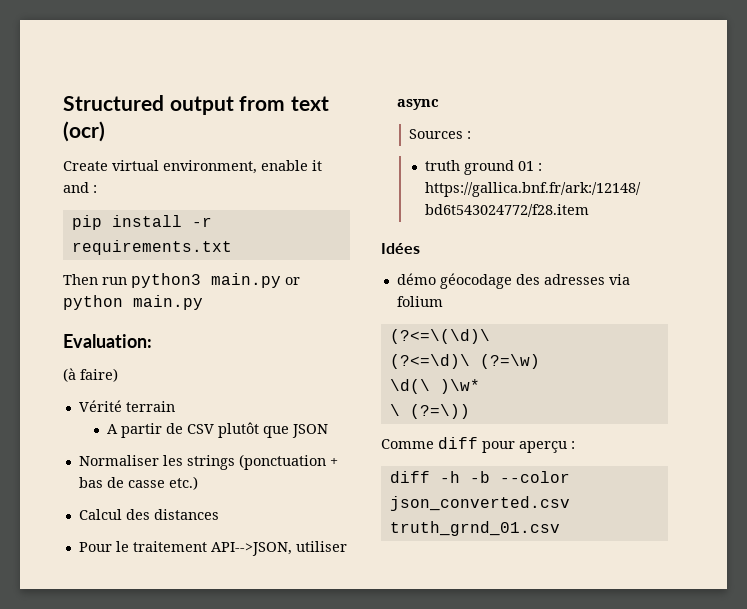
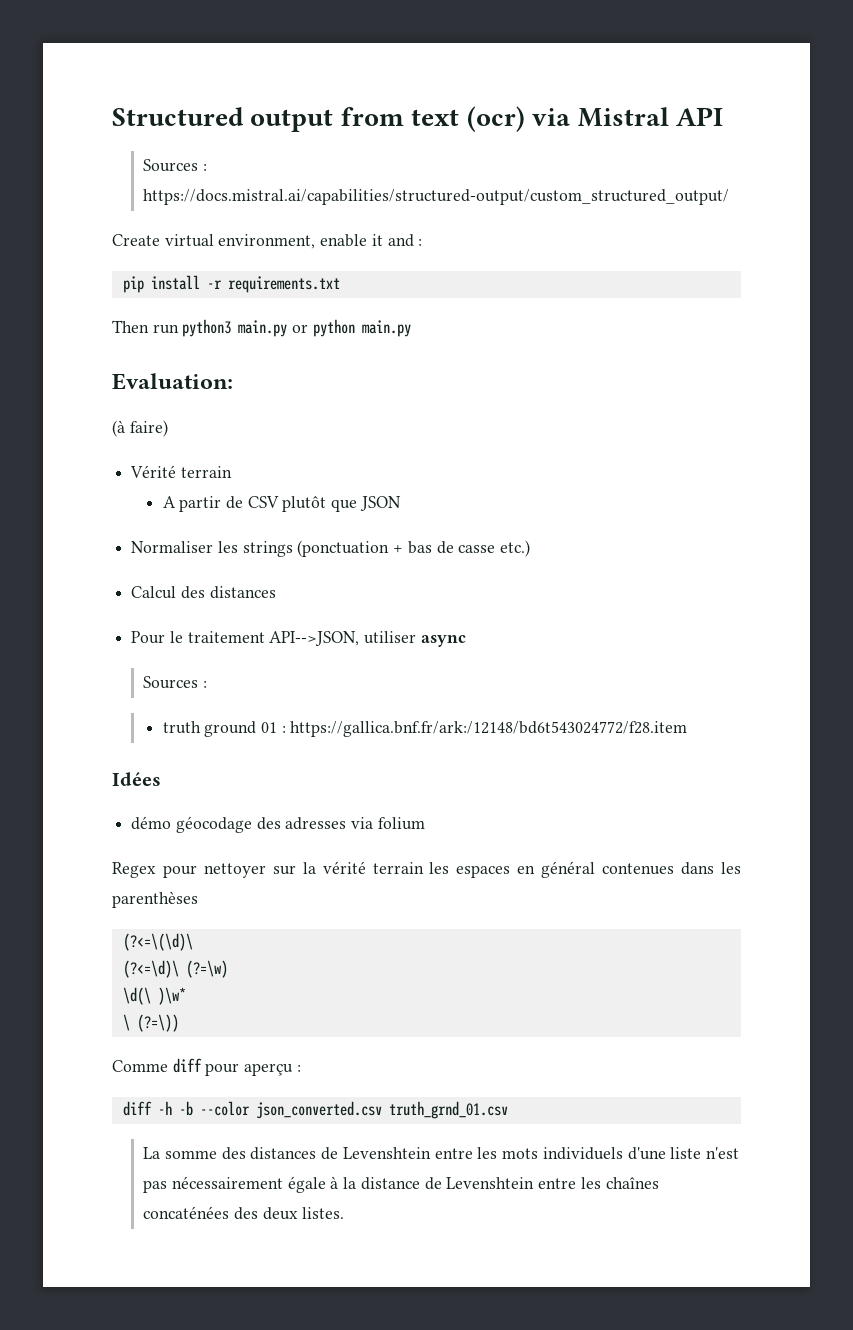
(105, 131) none -> [532,107,723,127] [143,159,207,172] [143,189,730,205] via Mistral API // Sources : https://docs.mistral.ai/capabilities/structured-output/custom_structured_output/
(443, 301) none -> [112,861,741,878] [112,891,198,908] // Regex pour nettoyer sur la vérité terrain les espaces en général contenues dans les parenthèses
(560, 528) none -> [143,1147,739,1160] [143,1176,659,1193] [143,1206,345,1220] // La somme des distances de Levenshtein entre les mots individuels d'une liste n'est pas nécessairement égale à la distance de Levenshtein entre les chaînes concaténées des deux listes.

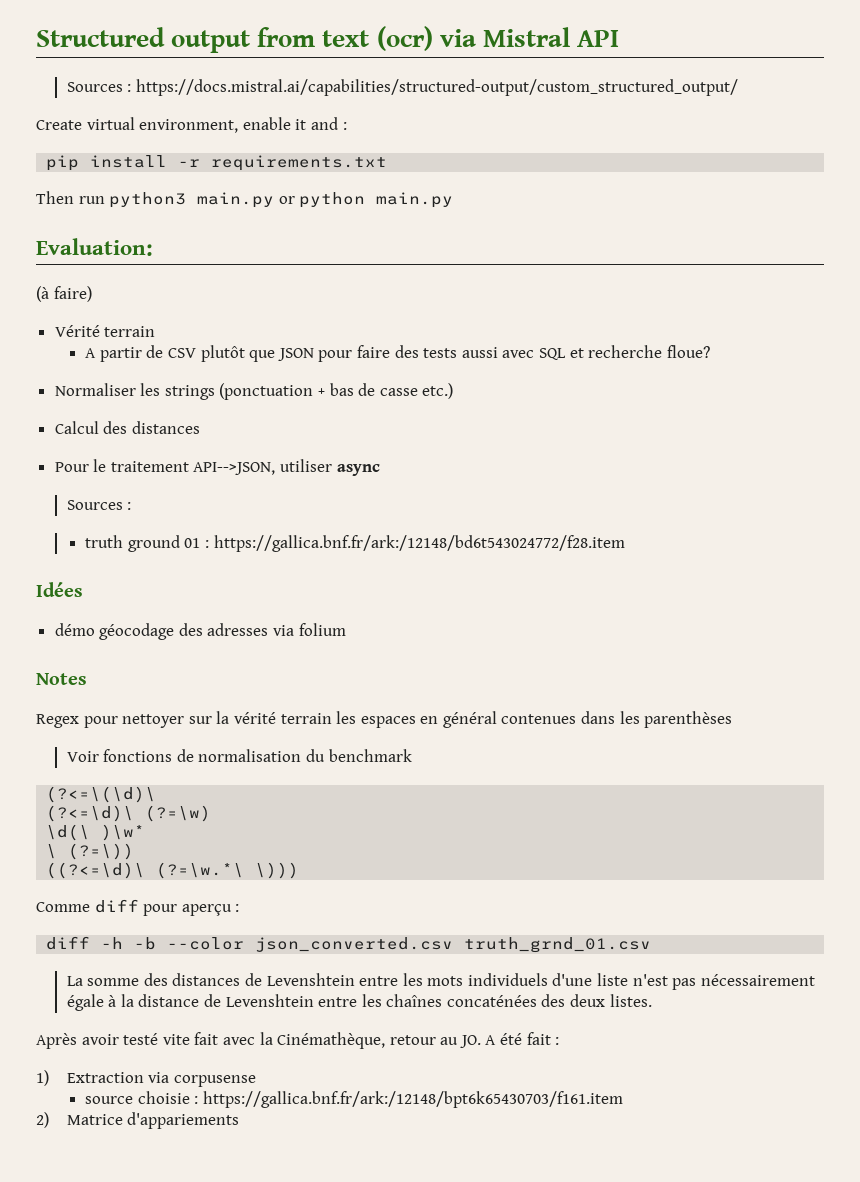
(401, 503) none -> [318,345,710,362] pour faire des tests aussi avec SQL et recherche floue?
(425, 823) none -> [36,673,87,685] // Notes
(198, 899) none -> [66,749,412,762] // Voir fonctions de normalisation du benchmark
(179, 1023) none -> [46,862,300,879] // ((?<=\d)\ (?=\w.*\ \)))
(345, 1213) none -> [36,1032,560,1049] [36,1070,256,1087] [85,1091,624,1108] [36,1112,240,1129] // Après avoir testé vite fait avec la Cinémathèque, retour au JO. A été fait : // 1) Extraction via corpusense // source choisie : https://gallica.bnf.fr/ark:/12148/bpt6k65430703/f161.item // 2) Matrice d'appariements

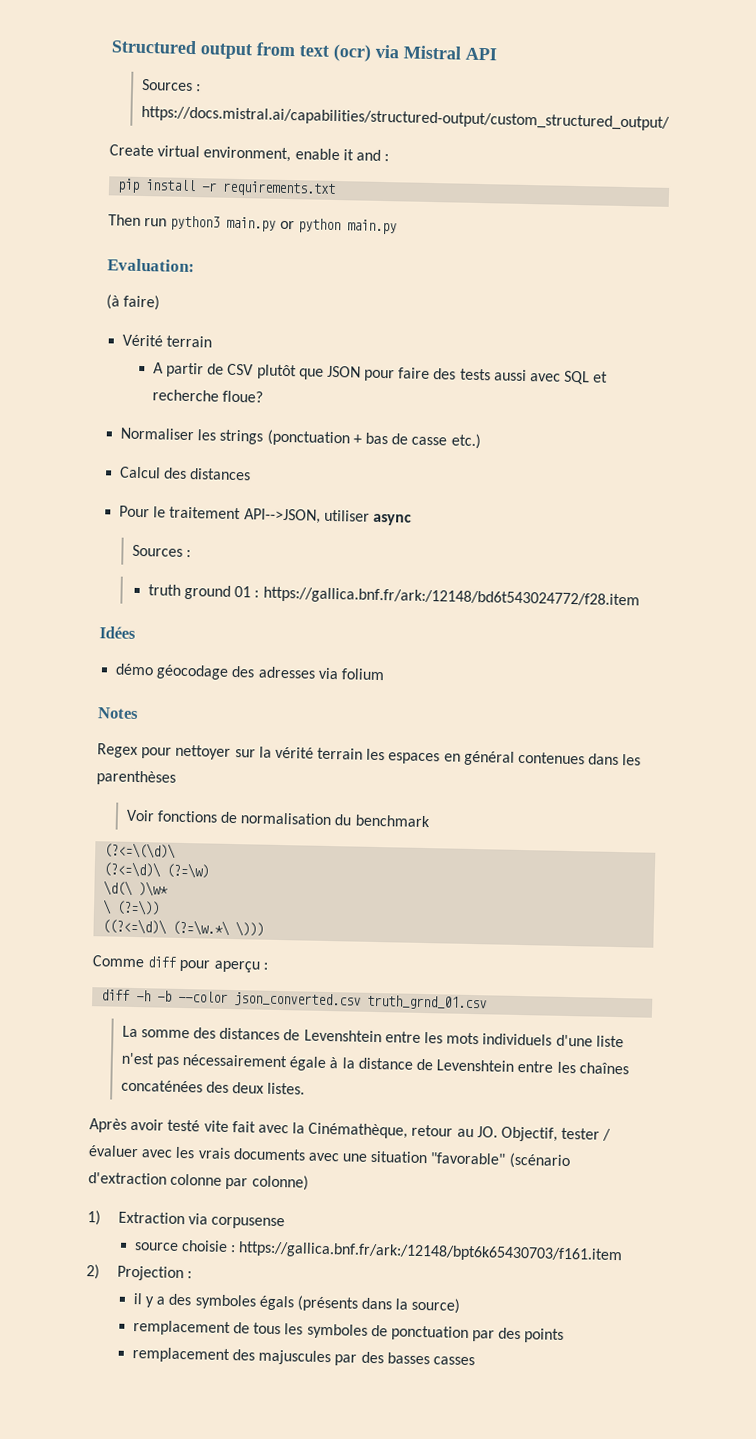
[485,1032,560,1045] A été fait : -> [501,1126,612,1142] [88,1145,571,1170] [88,1172,309,1191] Objectif, tester / évaluer avec les vrais documents avec une situation "favorable" (scénario d'extraction colonne par colonne)
[66,1112,240,1129] Matrice d'appariements -> [116,1265,192,1282] [132,1293,461,1314] [132,1320,565,1343] [131,1347,475,1366] Projection : // il y a des symboles égals (présents dans la source) // remplacement de tous les symboles de ponctuation par des points // remplacement des majuscules par des basses casses

